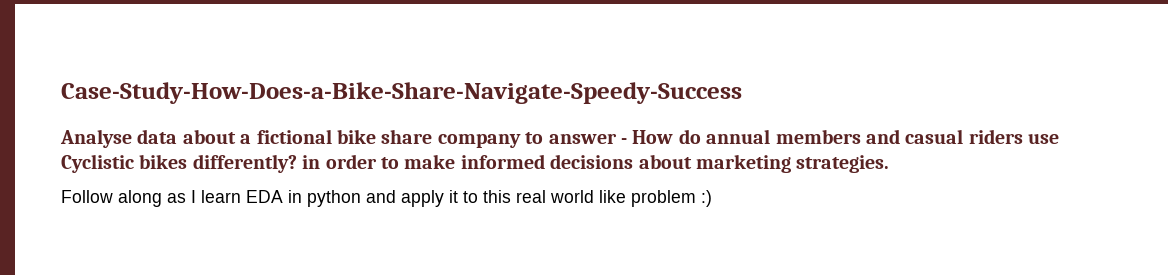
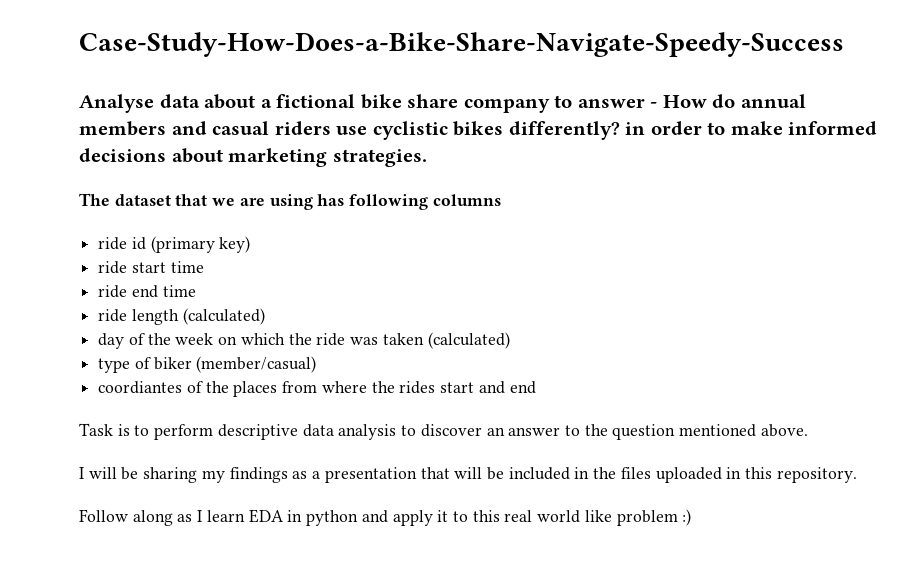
[61,154,134,173] Cyclistic -> [372,121,448,140] cyclistic
(890, 164) none -> [79,193,501,210] [98,236,251,253] [98,261,204,274] [98,285,196,298] [98,308,265,325] [98,332,510,349] [98,356,317,373] [98,381,536,397] [79,423,808,440] [79,467,857,483] // The dataset that we are using has following columns // ride id (primary key) // ride start time // ride end time // ride length (calculated) // day of the week on which the ride was taken (calculated) // type of biker (member/casual) // coordiantes of the places from where the rides start and end // Task is to perform descriptive data analysis to discover an answer to the question mentioned above. // I will be sharing my findings as a presentation that will be included in the files uploaded in this repository.

